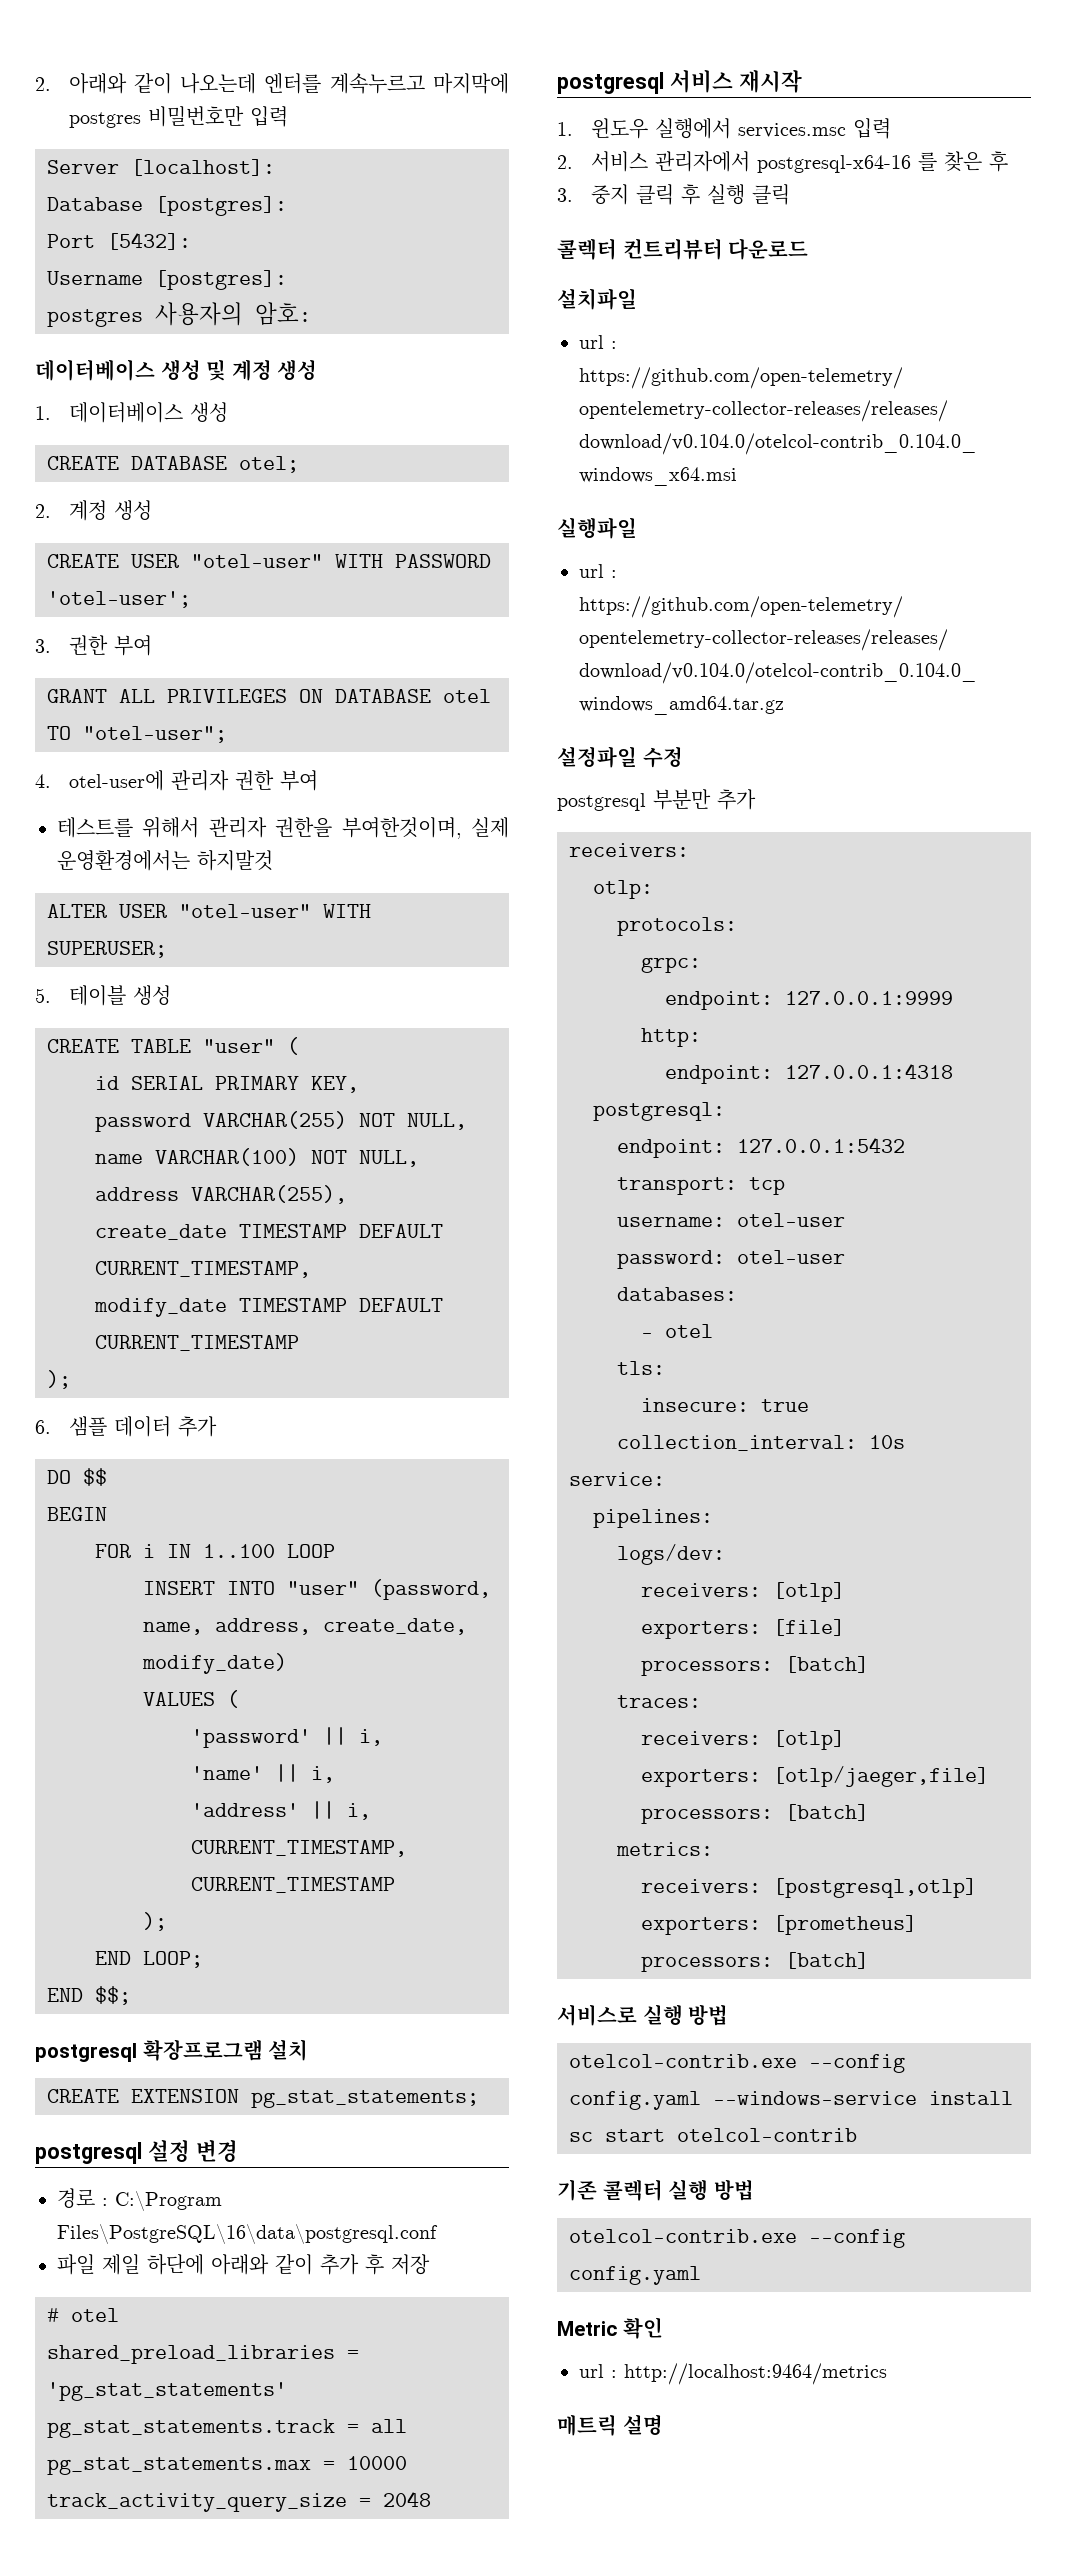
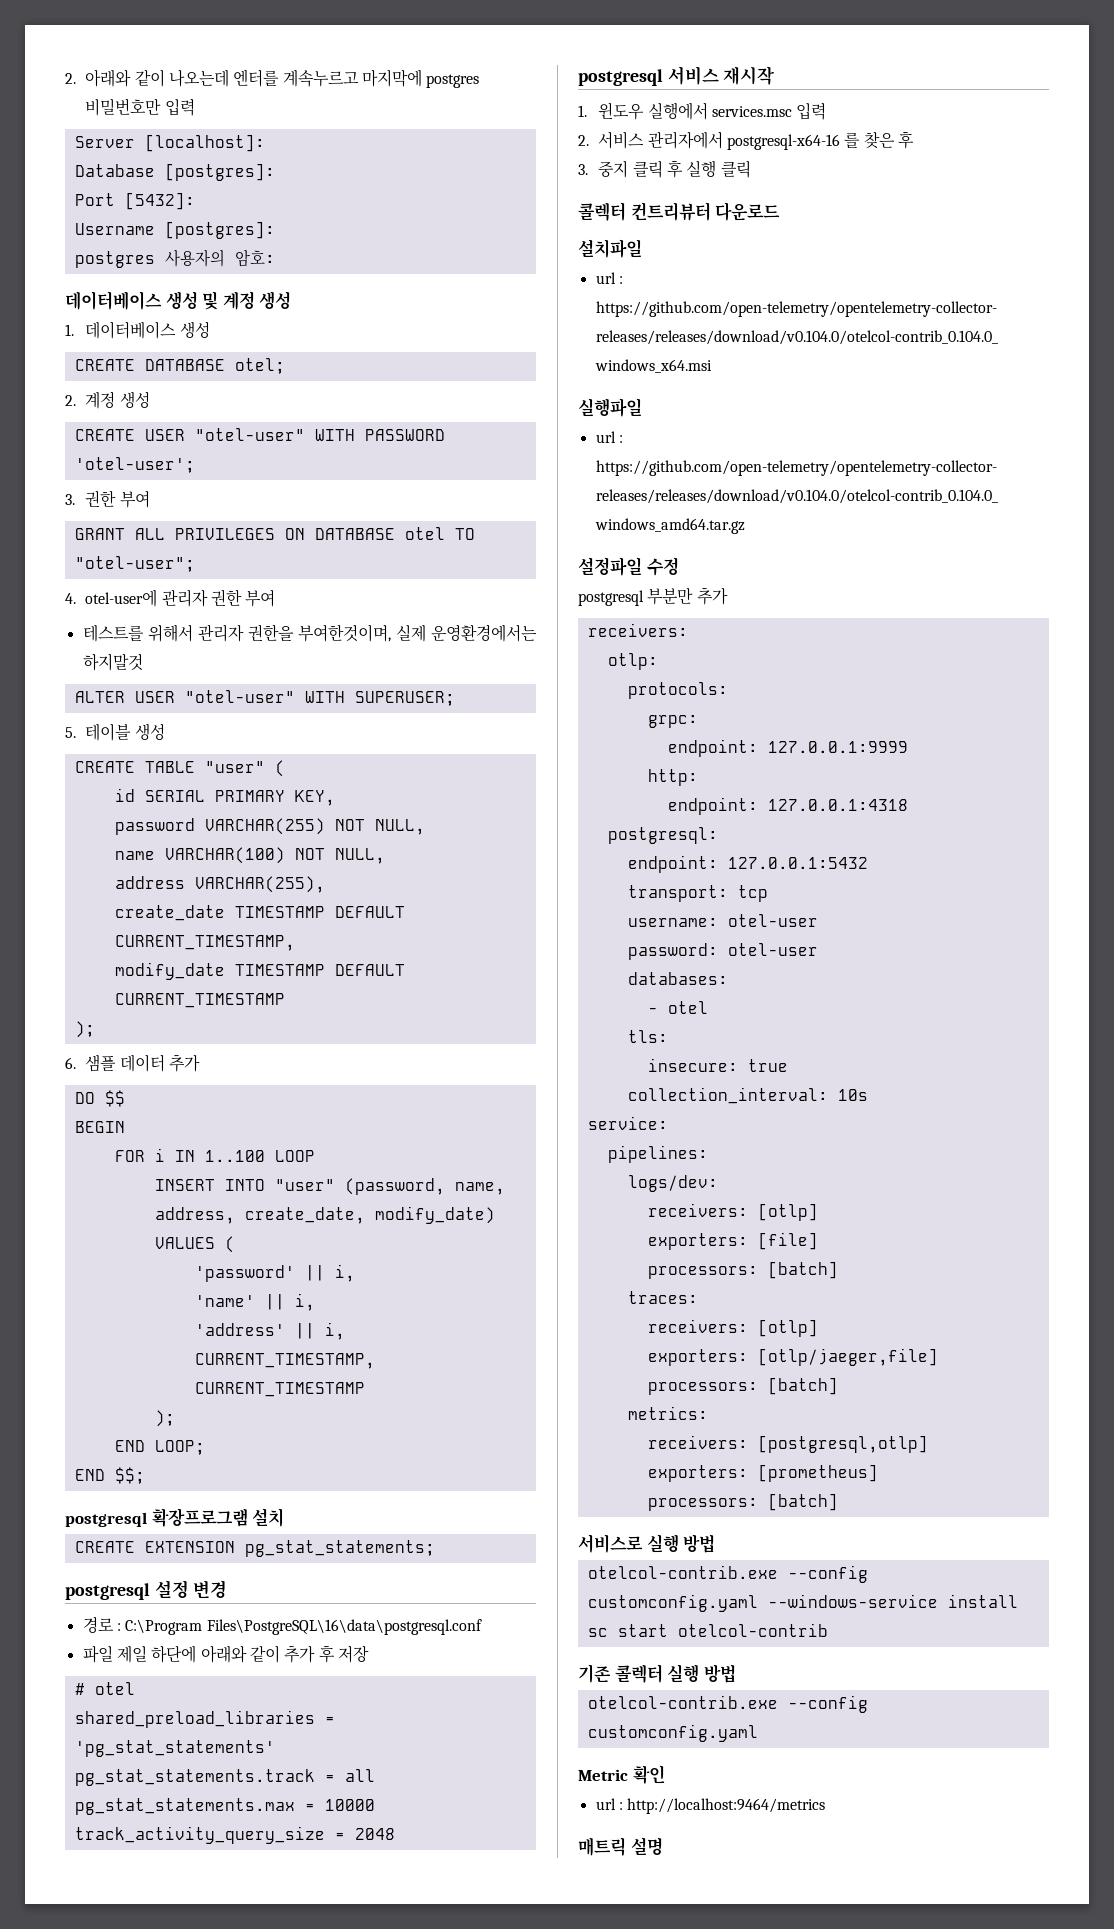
[569,2091,701,2110] config.yaml -> [587,1594,758,1612] customconfig.yaml
[569,2266,701,2285] config.yaml -> [587,1724,758,1742] customconfig.yaml

